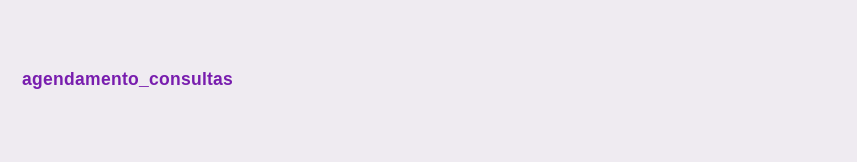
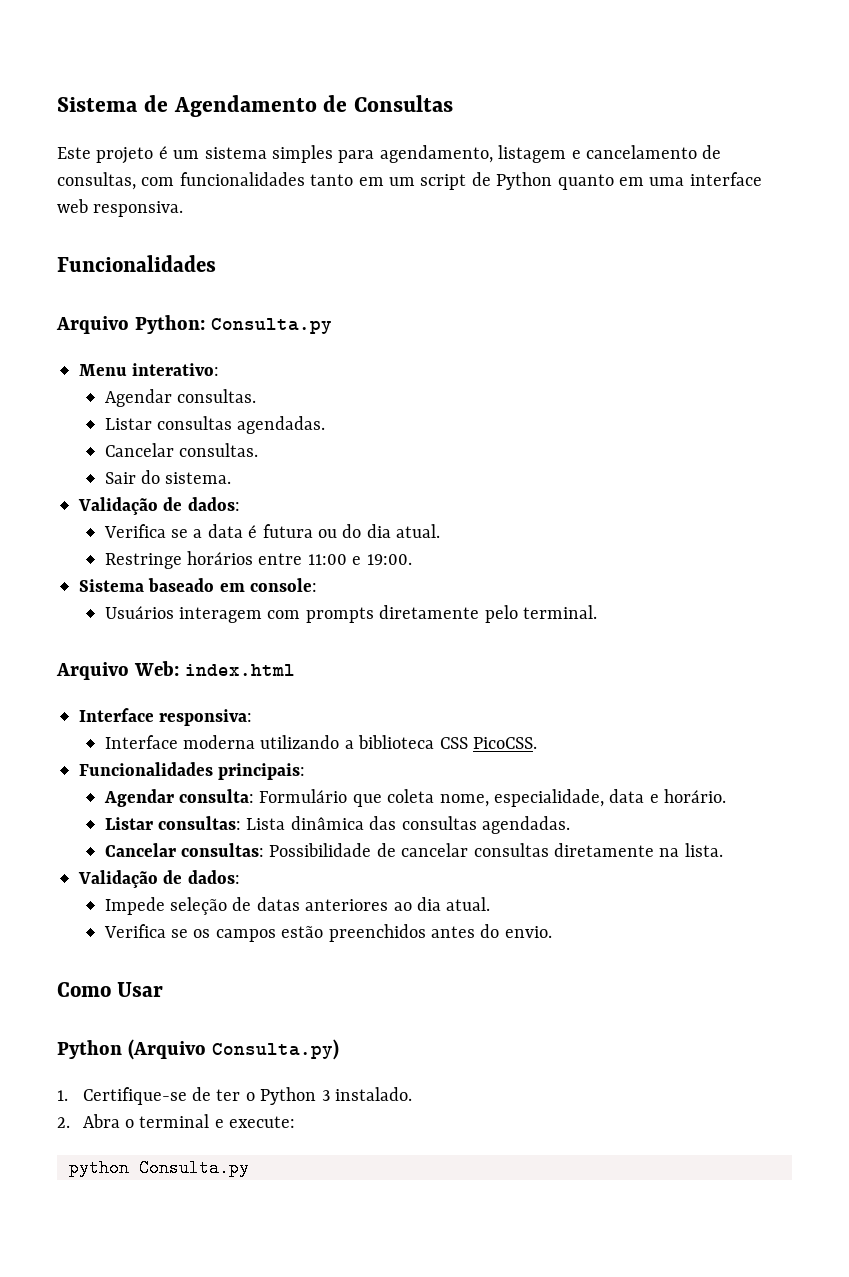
[22,72,233,89] agendamento_consultas -> [57,95,453,117] [57,145,722,164] [57,172,762,190] [57,199,184,217] [57,255,216,272] [56,315,332,334] [79,363,220,376] [104,389,256,407] [104,416,326,434] [104,443,258,457] [104,470,232,484] [78,497,240,515] [103,524,441,538] [104,551,412,569] [79,578,318,592] [104,605,597,623] [56,661,295,680] [79,708,253,726] [104,735,537,749] [79,762,306,780] [103,789,727,807] [104,816,570,834] [104,843,723,857] [78,870,240,888] [104,897,491,915] [103,924,552,942] [57,982,164,997] [57,1039,339,1060] [57,1087,412,1105] [57,1114,296,1128] [69,1159,249,1177] Sistema de Agendamento de Consultas // Este projeto é um sistema simples para agendamento, listagem e cancelamento de consultas, com funcionalidades tanto em um script de Python quanto em uma interface web responsiva. // Funcionalidades // Arquivo Python: Consulta.py // Menu interativo: // Agendar consultas. // Listar consultas agendadas. // Cancelar consultas. // Sair do sistema. // Validação de dados: // Verifica se a data é futura ou do dia atual. // Restringe horários entre 11:00 e 19:00. // Sistema baseado em console: // Usuários interagem com prompts diretamente pelo terminal. // Arquivo Web: index.html // Interface responsiva: // Interface moderna utilizando a biblioteca CSS PicoCSS. // Funcionalidades principais: // Agendar consulta: Formulário que coleta nome, especialidade, data e horário. // Listar consultas: Lista dinâmica das consultas agendadas. // Cancelar consultas: Possibilidade de cancelar consultas diretamente na lista. // Validação de dados: // Impede seleção de datas anteriores ao dia atual. // Verifica se os campos estão preenchidos antes do envio. // Como Usar // Python (Arquivo Consulta.py) // 1. Certifique-se de ter o Python 3 instalado. // 2. Abra o terminal e execute: // python Consulta.py

